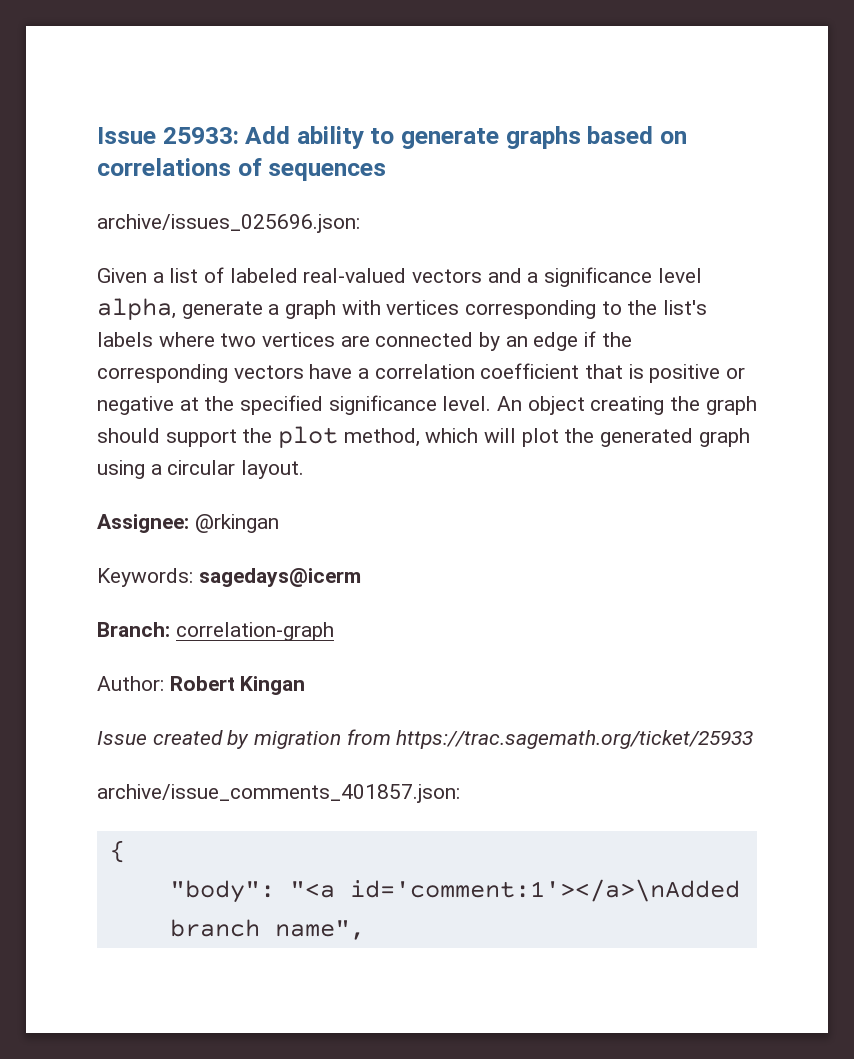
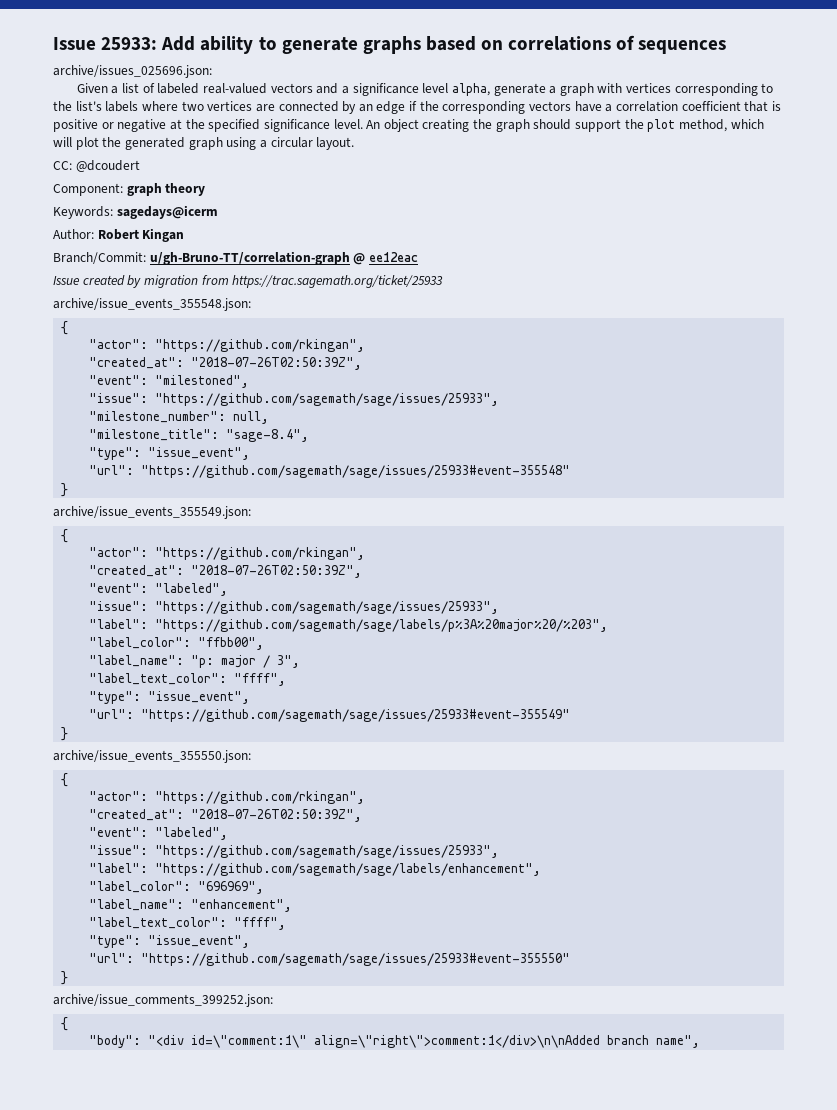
[97,514,279,533] Assignee: @rkingan -> [53,160,140,172] [53,183,206,196] CC: @dcoudert // Component: graph theory
[97,622,334,641] // Branch: correlation-graph -> (218, 212) none
(306, 685) none -> [53,251,418,265] // Branch/Commit: u/gh-Bruno-TT/correlation-graph @ ee12eac
[97,784,460,803] archive/issue_comments_401857.json: -> [53,298,251,311] [61,321,69,335] [89,339,366,352] [89,357,363,370] [89,375,250,388] [89,393,500,406] [89,411,270,424] [89,429,310,442] [89,447,251,460] [89,465,571,478] [61,483,69,497] [53,506,251,519] [61,529,69,543] [89,547,366,560] [89,565,363,578] [89,583,229,596] [89,601,500,614] [89,619,609,632] [89,637,265,650] [89,655,301,668] [89,673,287,686] [89,691,251,704] [89,709,571,722] [61,727,69,741] [53,750,251,763] [61,773,69,787] [89,791,366,804] [89,809,363,822] [89,827,229,840] [89,845,500,858] [89,863,542,876] [89,881,265,894] [89,899,293,912] [89,917,287,930] [89,935,251,948] [89,953,571,966] [61,971,69,985] [53,994,273,1007] archive/issue_events_355548.json: // { // "actor": "https://github.com/rkingan", // "created_at": "2018-07-26T02:50:39Z", // "event": "milestoned", // "issue": "https://github.com/sagemath/sage/issues/25933", // "milestone_number": null, // "milestone_title": "sage-8.4", // "type": "issue_event", // "url": "https://github.com/sagemath/sage/issues/25933#event-355548" // } // archive/issue_events_355549.json: // { // "actor": "https://github.com/rkingan", // "created_at": "2018-07-26T02:50:39Z", // "event": "labeled", // "issue": "https://github.com/sagemath/sage/issues/25933", // "label": "https://github.com/sagemath/sage/labels/p%3A%20major%20/%203", // "label_color": "ffbb00", // "label_name": "p: major / 3", // "label_text_color": "ffff", // "type": "issue_event", // "url": "https://github.com/sagemath/sage/issues/25933#event-355549" // } // archive/issue_events_355550.json: // { // "actor": "https://github.com/rkingan", // "created_at": "2018-07-26T02:50:39Z", // "event": "labeled", // "issue": "https://github.com/sagemath/sage/issues/25933", // "label": "https://github.com/sagemath/sage/labels/enhancement", // "label_color": "696969", // "label_name": "enhancement", // "label_text_color": "ffff", // "type": "issue_event", // "url": "https://github.com/sagemath/sage/issues/25933#event-355550" // } // archive/issue_comments_399252.json:
[289,879,740,902] "<a id='comment:1'></a>\nAdded -> [148,1035,601,1048] "<div id=\"comment:1\" align=\"right\">comment:1</div>\n\nAdded

